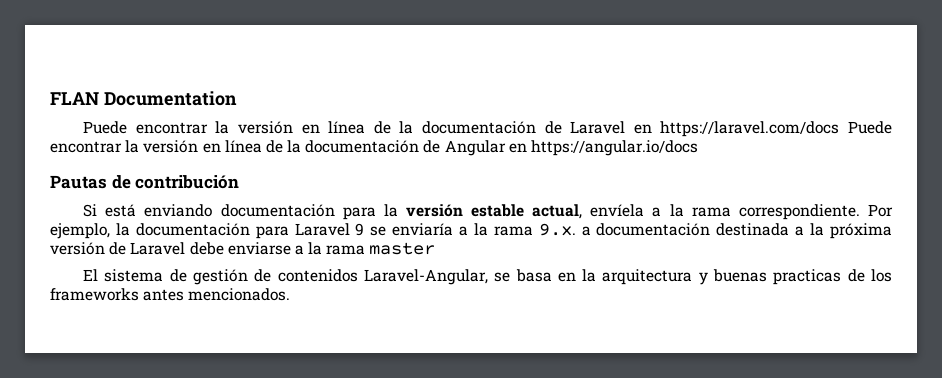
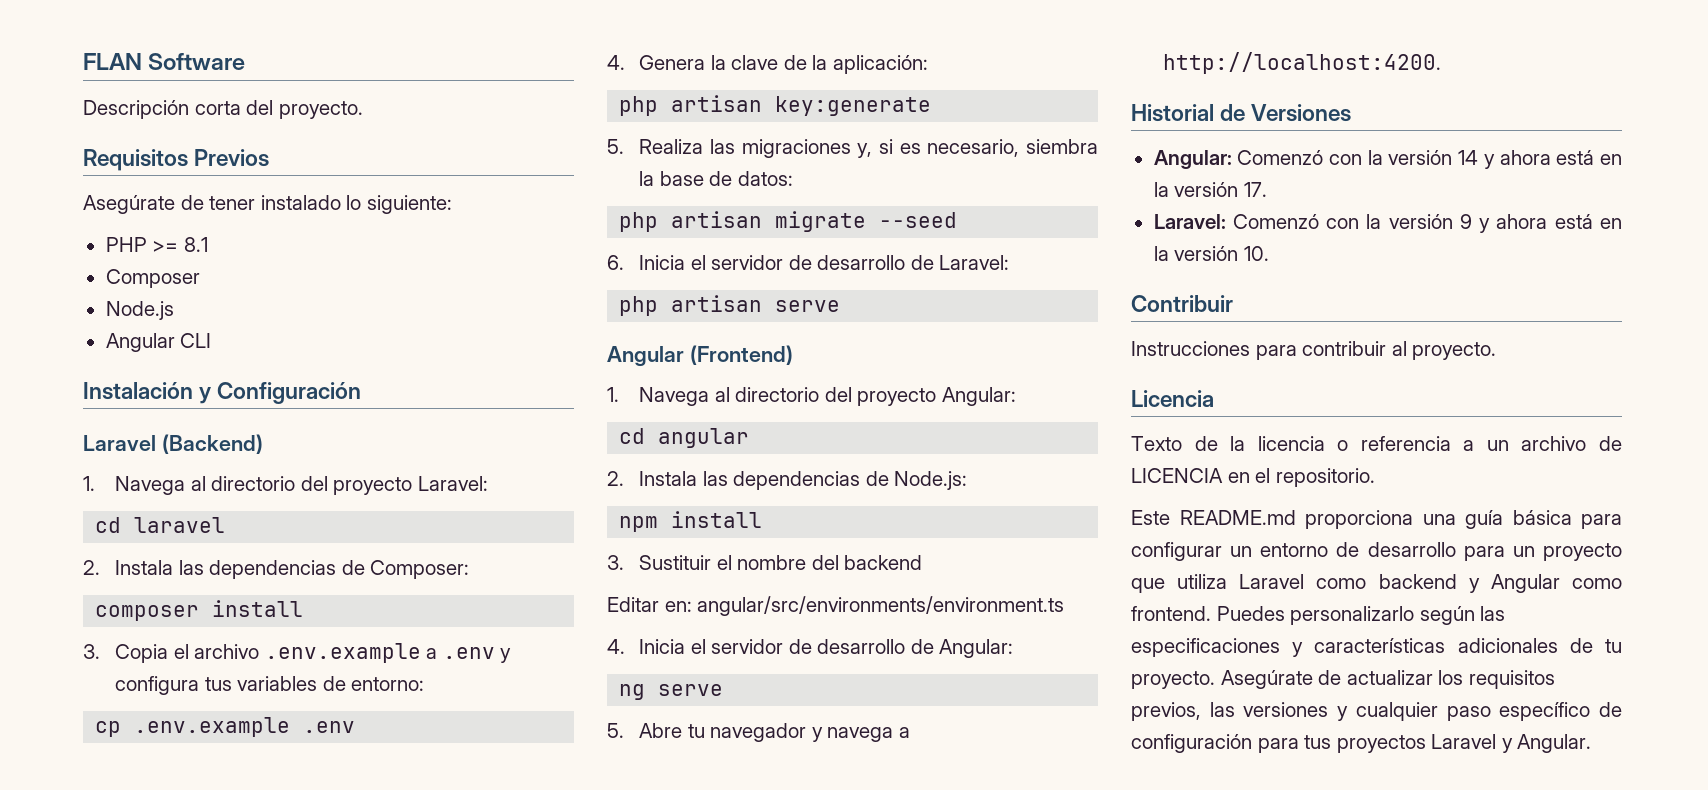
[103,91,237,106] [83,121,893,137] [50,140,699,156] [50,175,240,189] [83,204,893,220] [50,223,892,239] [50,242,436,255] [83,269,892,285] [50,288,291,301] Documentation // Puede encontrar la versión en línea de la documentación de Laravel en https://laravel.com/docs Puede encontrar la versión en línea de la documentación de Angular en https://angular.io/docs // Pautas de contribución // Si está enviando documentación para la versión estable actual, envíela a la rama correspondiente. Por ejemplo, la documentación para Laravel 9 se enviaría a la rama 9.x. a documentación destinada a la próxima versión de Laravel debe enviarse a la rama master // El sistema de gestión de contenidos Laravel-Angular, se basa en la arquitectura y buenas practicas de los frameworks antes mencionados. -> [148,53,246,70] [83,100,363,119] [83,149,270,171] [83,195,452,214] [105,237,208,252] [105,269,200,288] [105,301,174,320] [105,333,212,352] [83,382,362,404] [83,434,263,454] [83,476,488,495] [95,517,226,533] [83,560,470,579] [95,600,304,621] [83,643,512,663] [115,676,425,695] [95,717,356,737] [607,55,928,74] [619,95,932,116] [607,139,1098,158] [639,171,793,186] [619,211,958,232] [607,255,1010,270] [619,295,841,316] [607,345,793,367] [607,387,1016,406] [619,428,750,448] [607,471,968,490] [619,511,763,532] [607,555,923,570] [607,596,1065,616] [607,639,1014,658] [619,684,724,700] [607,723,910,742] [1163,52,1442,74] [1131,104,1352,122] [1153,150,1622,169] [1153,182,1267,197] [1153,214,1622,233] [1153,246,1269,261] [1131,295,1233,312] [1131,341,1497,360] [1131,390,1214,407] [1131,436,1622,451] [1131,468,1375,487] [1131,510,1622,529] [1131,542,1622,561] [1131,574,1622,593] [1131,606,1506,625] [1131,638,1622,657] [1131,670,1555,689] [1131,702,1622,721] [1131,734,1592,753] Software // Descripción corta del proyecto. // Requisitos Previos // Asegúrate de tener instalado lo siguiente: // PHP >= 8.1 // Composer // Node.js // Angular CLI // Instalación y Configuración // Laravel (Backend) // 1. Navega al directorio del proyecto Laravel: // cd laravel // 2. Instala las dependencias de Composer: // composer install // 3. Copia el archivo .env.example a .env y configura tus variables de entorno: // cp .env.example .env // 4. Genera la clave de la aplicación: // php artisan key:generate // 5. Realiza las migraciones y, si es necesario, siembra la base de datos: // php artisan migrate --seed // 6. Inicia el servidor de desarrollo de Laravel: // php artisan serve // Angular (Frontend) // 1. Navega al directorio del proyecto Angular: // cd angular // 2. Instala las dependencias de Node.js: // npm install // 3. Sustituir el nombre del backend // Editar en: angular/src/environments/environment.ts // 4. Inicia el servidor de desarrollo de Angular: // ng serve // 5. Abre tu navegador y navega a http://localhost:4200. // Historial de Versiones // Angular: Comenzó con la versión 14 y ahora está en la versión 17. // Laravel: Comenzó con la versión 9 y ahora está en la versión 10. // Contribuir // Instrucciones para contribuir al proyecto. // Licencia // Texto de la licencia o referencia a un archivo de LICENCIA en el repositorio. // Este README.md proporciona una guía básica para configurar un entorno de desarrollo para un proyecto que utiliza Laravel como backend y Angular como frontend. Puedes personalizarlo según las especificaciones y características adicionales de tu proyecto. Asegúrate de actualizar los requisitos previos, las versiones y cualquier paso específico de configuración para tus proyectos Laravel y Angular.

